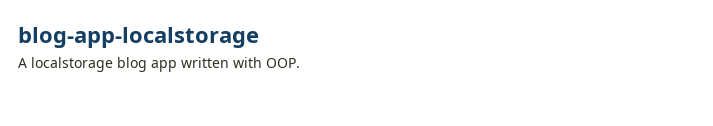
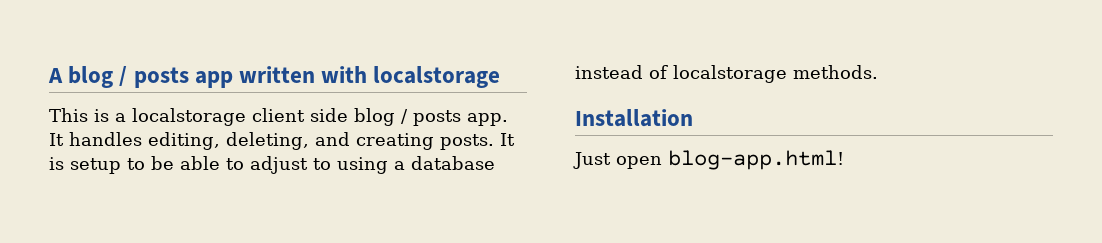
[18,27,259,48] [18,57,300,72] blog-app-localstorage // A localstorage blog app written with OOP. -> [48,66,501,88] [49,108,508,126] [49,132,515,150] [49,156,495,174] [575,65,878,83] [575,109,693,127] [573,150,844,170] A blog / posts app written with localstorage // This is a localstorage client side blog / posts app. It handles editing, deleting, and creating posts. It is setup to be able to adjust to using a database instead of localstorage methods. // Installation // Just open blog-app.html!

